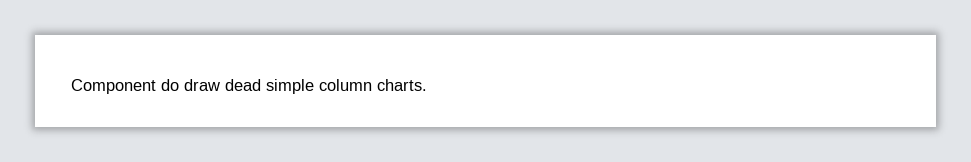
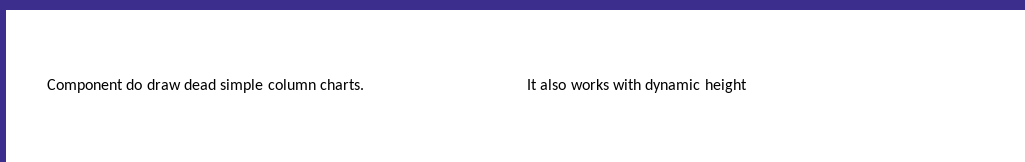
(427, 85) none -> [527,79,747,93] // It also works with dynamic height

